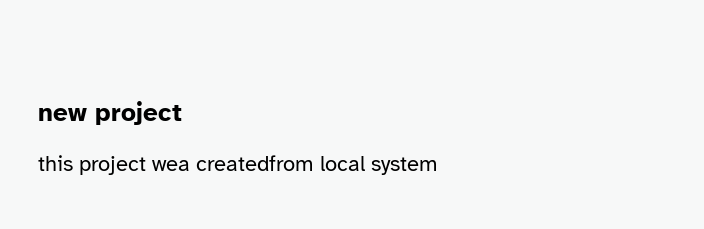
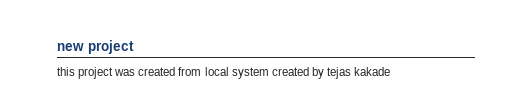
[152,155,438,175] wea createdfrom local system -> [114,67,391,79] was created from local system created by tejas kakade

